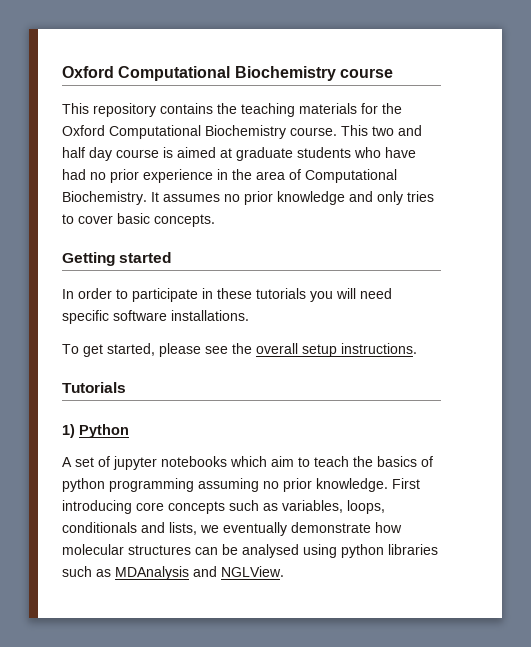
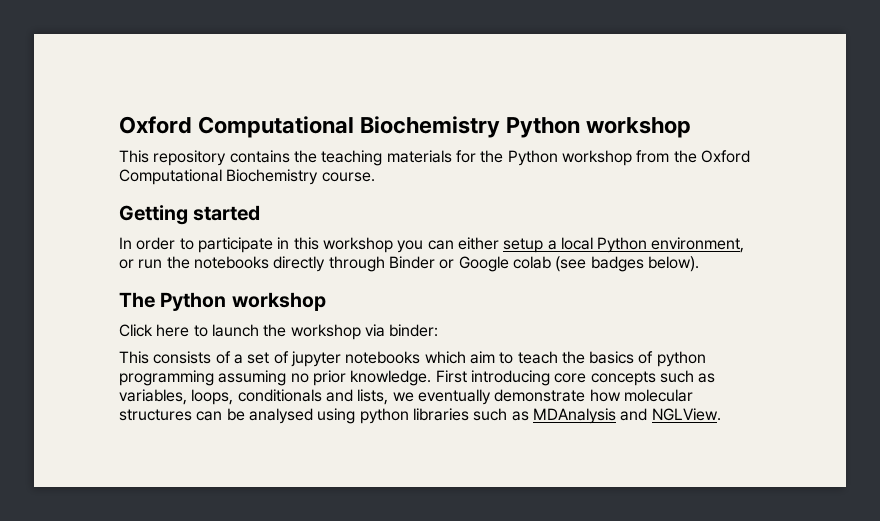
[62,66,393,81] Oxford Computational Biochemistry course -> [119,116,692,138] Oxford Computational Biochemistry Python workshop
(402, 108) none -> [507,150,697,166] Python workshop from the
[341,125,422,136] [62,147,416,161] [62,169,397,183] [62,191,434,205] [62,213,215,227] This two and half day course is aimed at graduate students who have had no prior experience in the area of Computational Biochemistry. It assumes no prior knowledge and only tries to cover basic concepts. -> (375, 177) none
[217,288,392,302] [62,310,249,324] [62,343,417,357] [62,382,126,393] [62,424,129,438] [62,457,72,467] these tutorials you will need specific software installations. // To get started, please see the overall setup instructions. // Tutorials // 1) Python // A -> [293,237,745,253] [119,256,699,272] [119,292,326,311] [119,324,439,340] [119,351,243,364] this workshop you can either setup a local Python environment, or run the notebooks directly through Binder or Google colab (see badges below). // The Python workshop // Click here to launch the workshop via binder: // This consists of a

